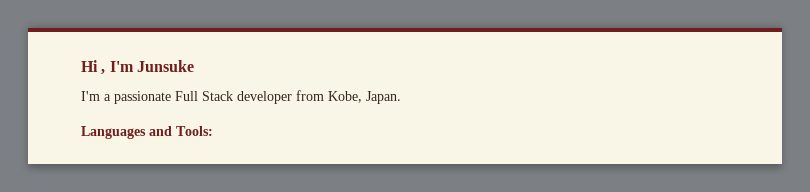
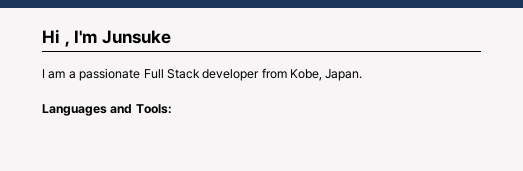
[81,91,100,101] I'm -> [42,69,66,79] I am

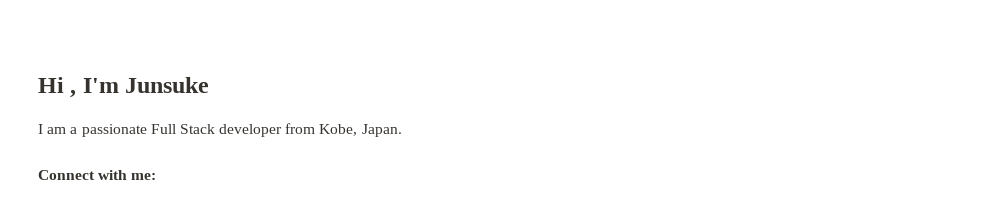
[42,104,172,116] Languages and Tools: -> [38,170,157,180] Connect with me:

